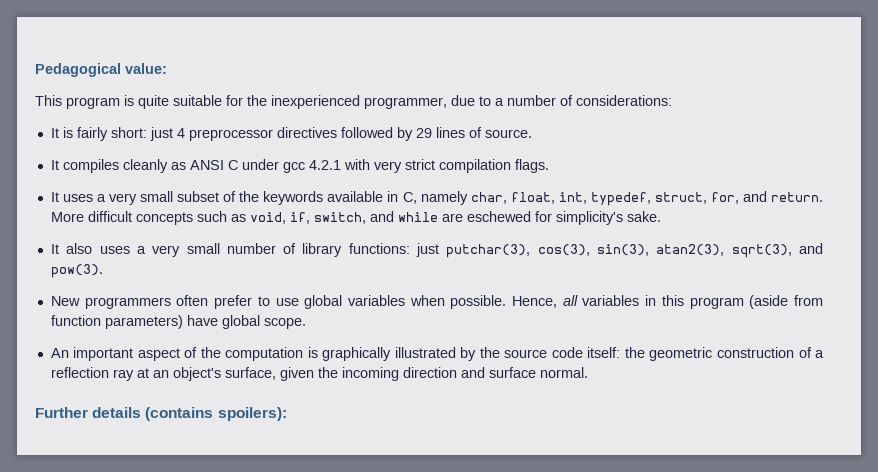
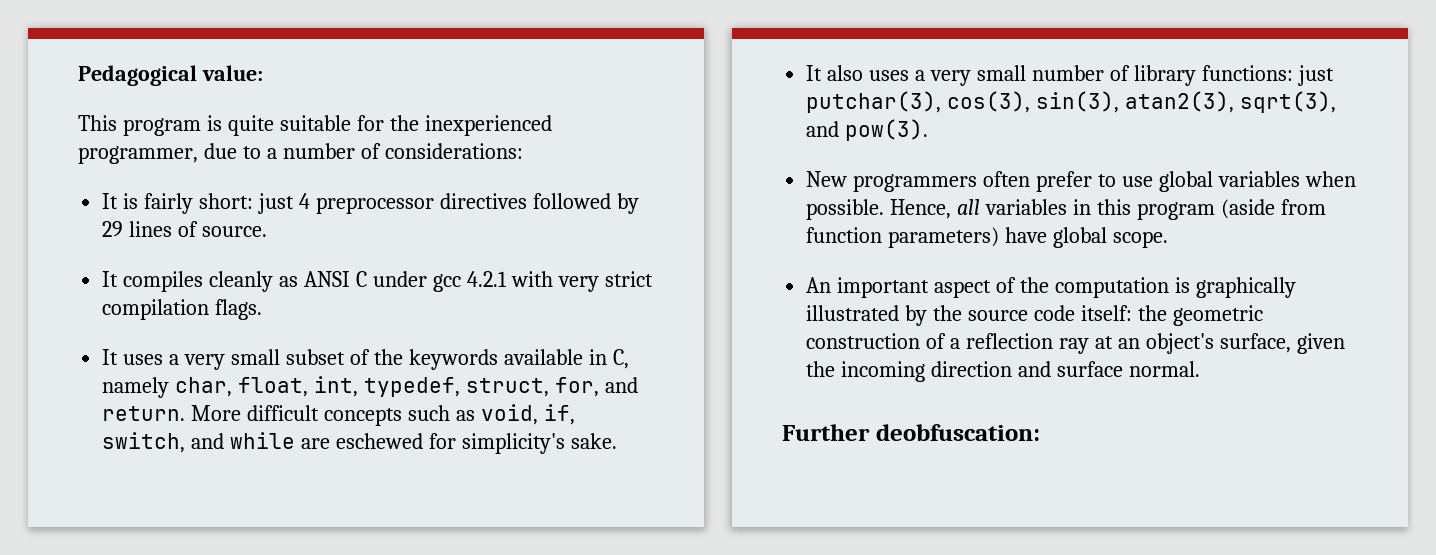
[92,407,287,421] details (contains spoilers): -> [875,424,1040,441] deobfuscation:

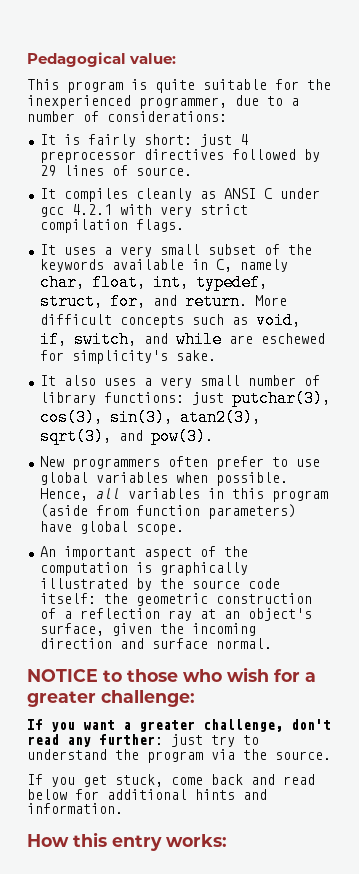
[782,424,1040,441] Further deobfuscation: -> [27,667,316,682] [27,690,195,707] [27,719,331,732] [27,734,259,747] [27,749,331,763] [27,774,315,787] [27,789,267,800] [27,803,123,814] [27,832,227,851] NOTICE to those who wish for a greater challenge: // If you want a greater challenge, don't read any further: just try to understand the program via the source. // If you get stuck, come back and read below for additional hints and information. // How this entry works:

